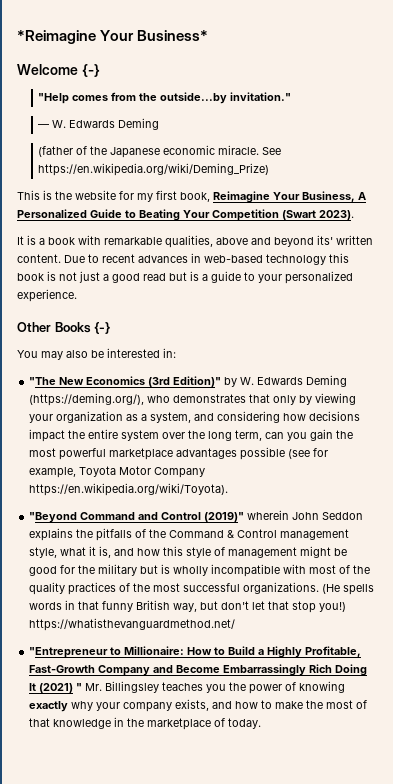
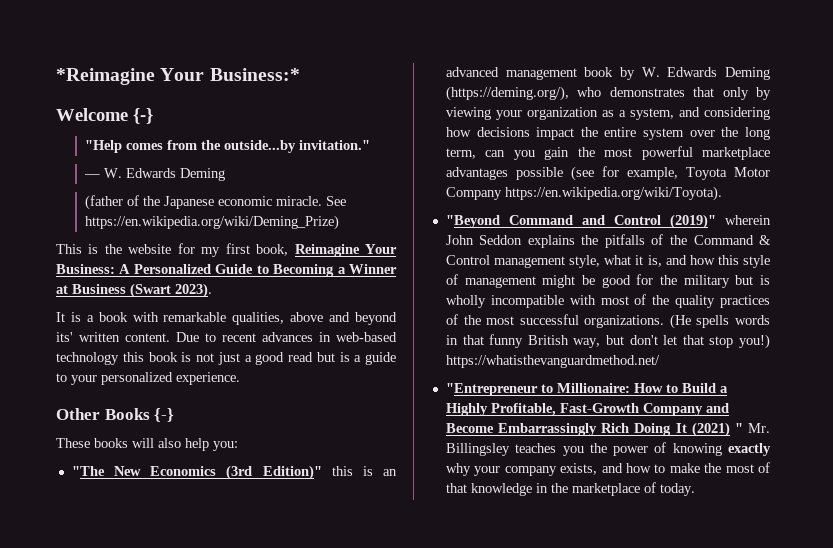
[137,30,209,41] Business* -> [209,68,300,81] Business:*
[302,191,355,202] Business, -> [56,264,115,274] Business:
[139,209,279,221] Beating Your Competition -> [273,264,397,277] [56,284,126,294] Becoming a Winner at Business
[17,348,176,360] You may also be interested in: -> [56,438,238,451] These books will also help you:
(222, 381) none -> [331,466,397,476] [445,67,614,80] this is an advanced management book

